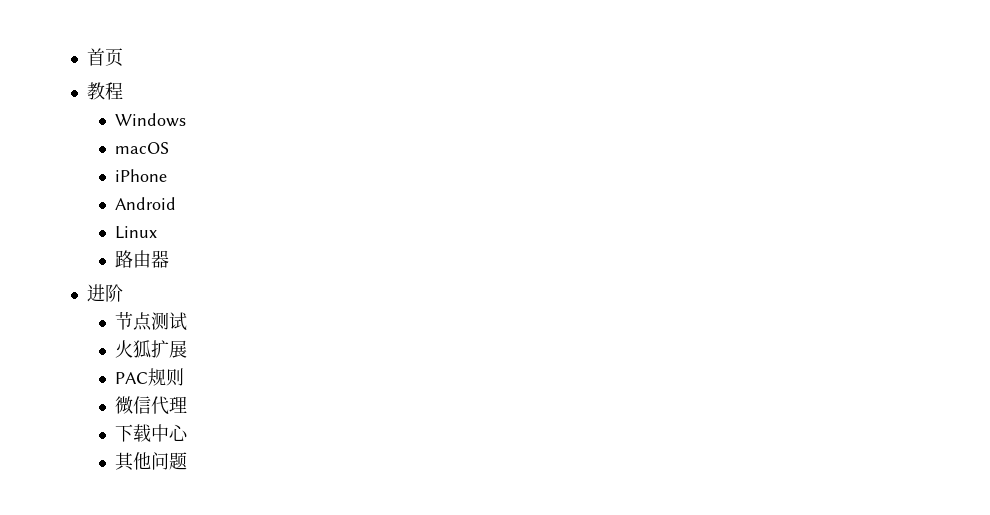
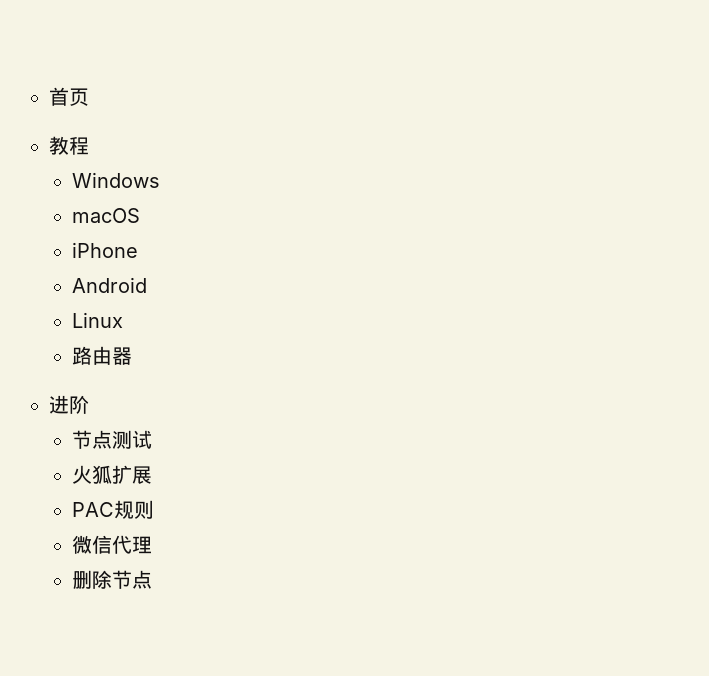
[115,424,189,442] [115,452,188,471] 下载中心 // 其他问题 -> [72,570,153,589] 删除节点

